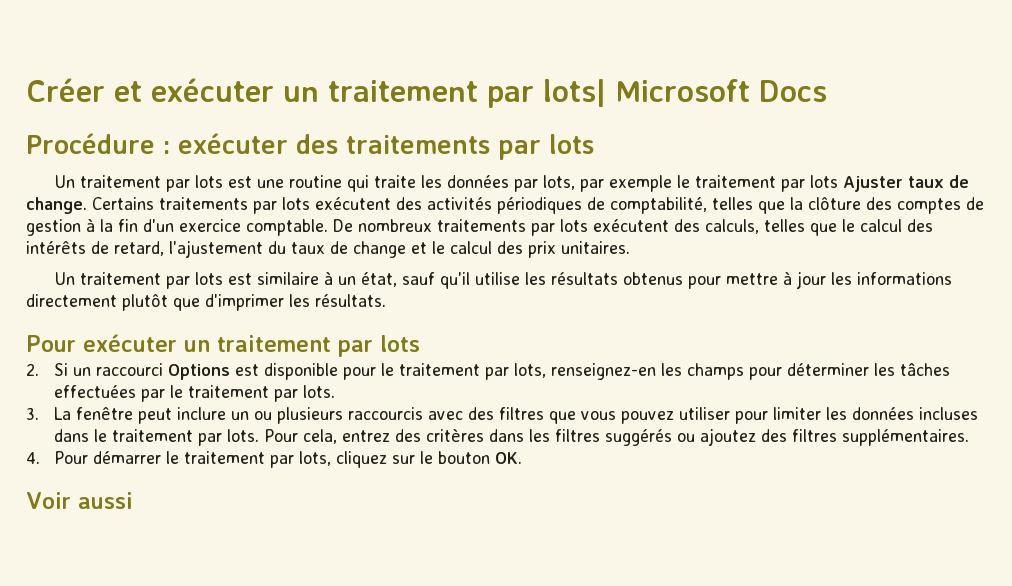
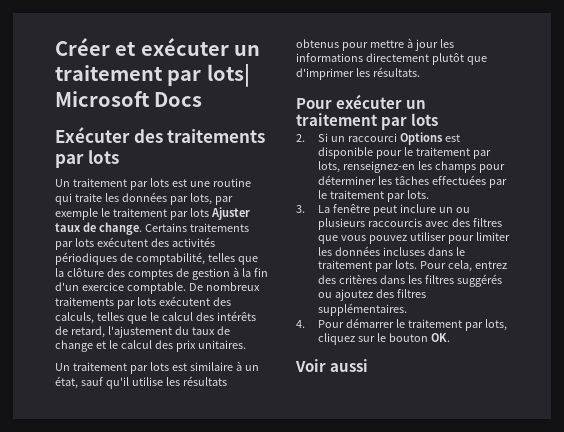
[26,133,288,154] Procédure : exécuter -> [55,127,130,143] Exécuter

